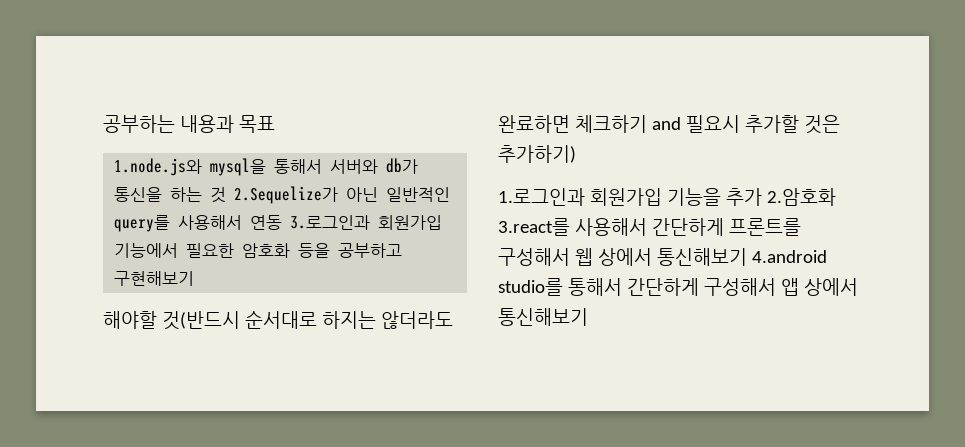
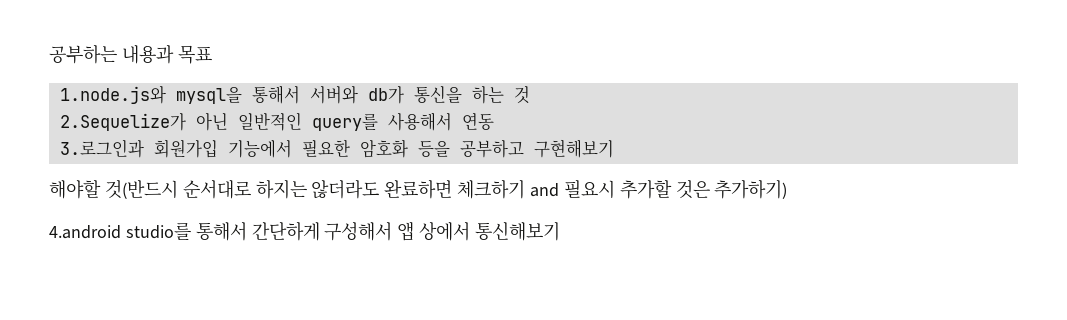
(227, 195) none -> (530, 95) //
(283, 222) none -> (494, 121) //
[498,188,836,206] [498,218,801,236] [498,248,747,266] 1.로그인과 회원가입 기능을 추가 2.암호화 3.react를 사용해서 간단하게 프론트를 구성해서 웹 상에서 통신해보기 -> (788, 189) none

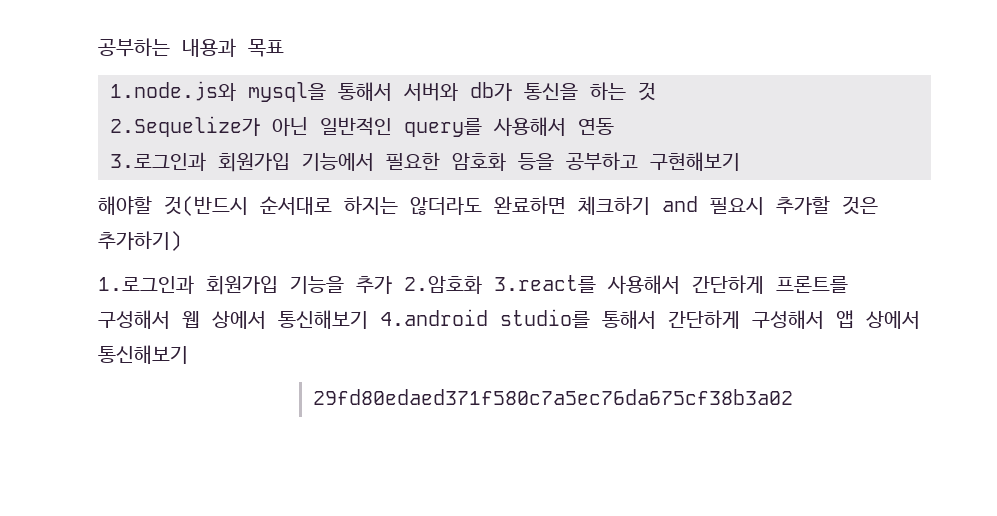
(788, 189) none -> [98,275,848,295] [98,310,368,329] 1.로그인과 회원가입 기능을 추가 2.암호화 3.react를 사용해서 간단하게 프론트를 구성해서 웹 상에서 통신해보기
(561, 231) none -> [312,389,793,405] // 29fd80edaed371f580c7a5ec76da675cf38b3a02

